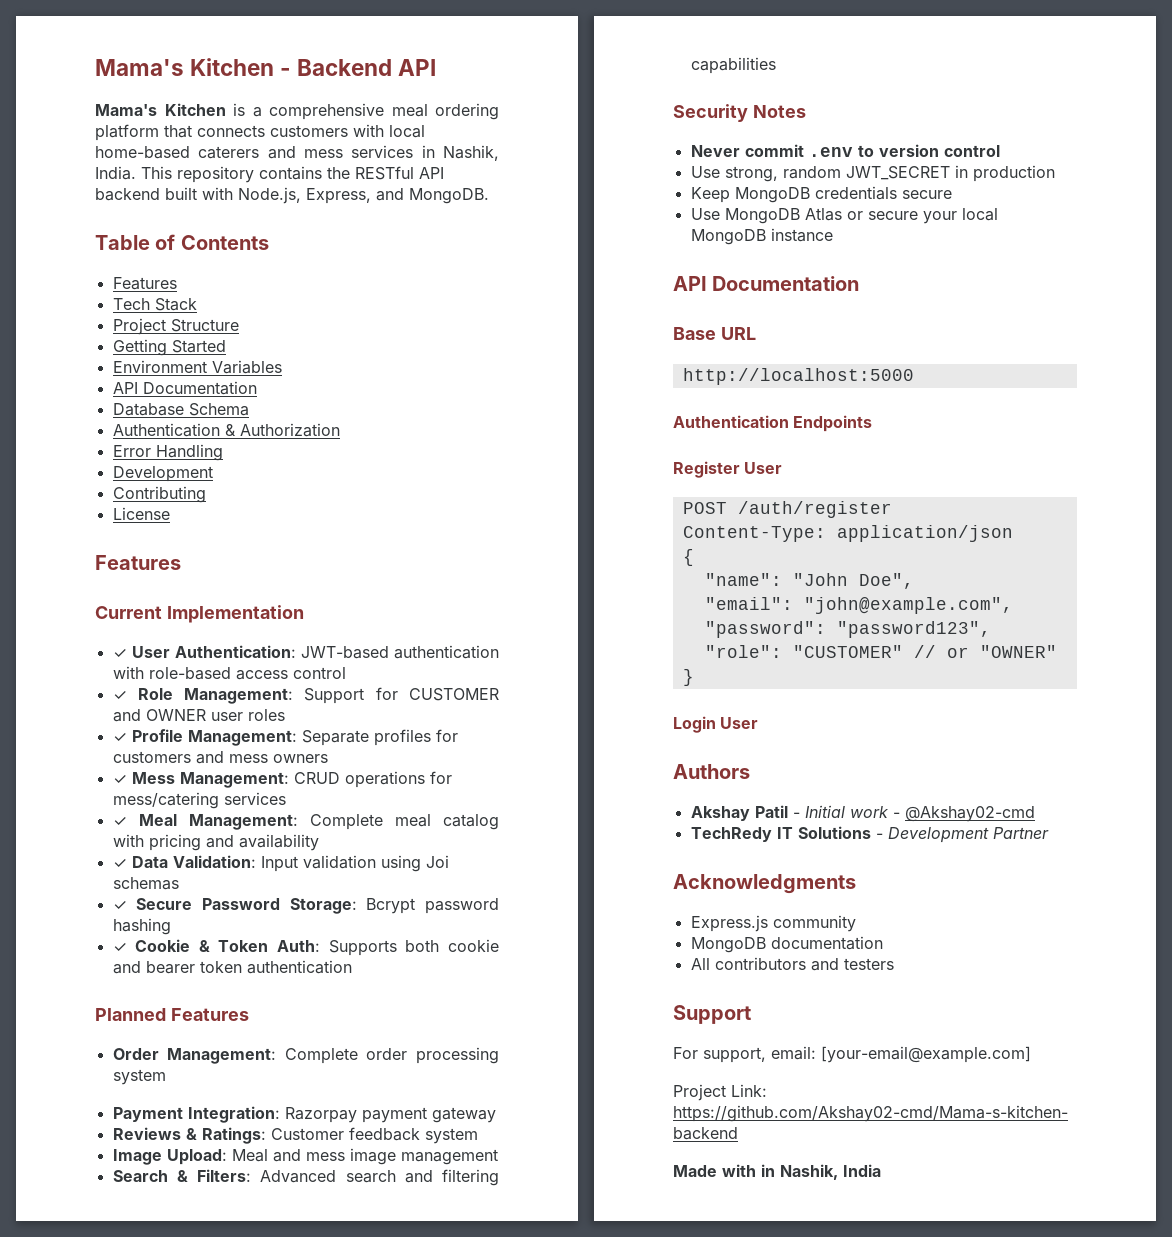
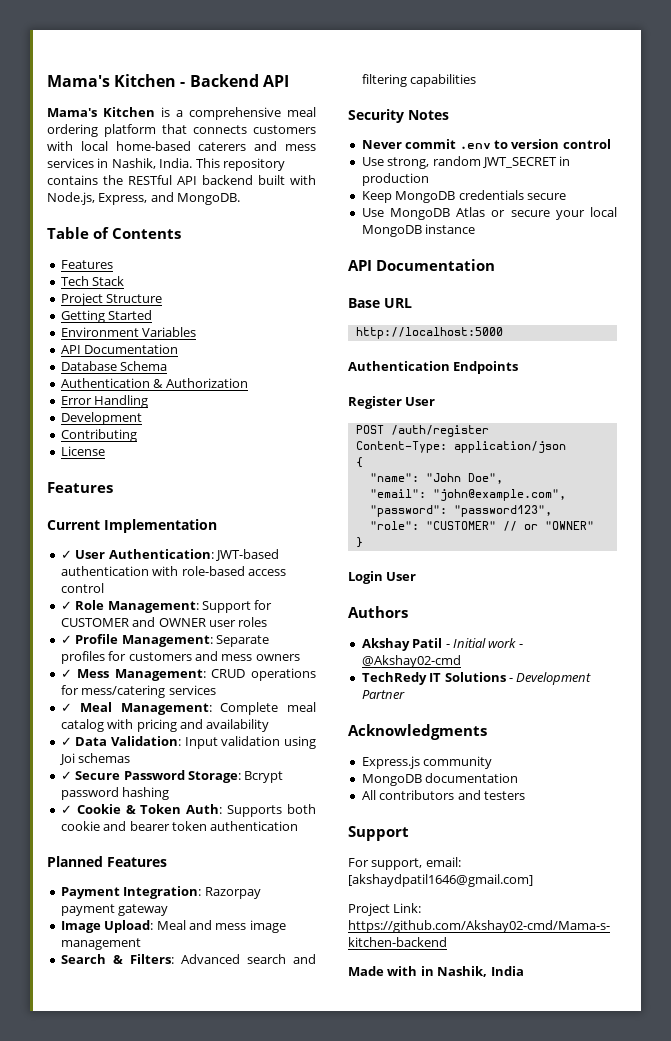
[112,1047,499,1064] [112,1069,166,1085] // Order Management: Complete order processing system -> (167, 862) none
[112,1127,478,1144] // Reviews & Ratings: Customer feedback system -> (169, 910) none
[821,1046,1031,1063] [your-email@example.com] -> [348,874,533,887] [akshaydpatil1646@gmail.com]

